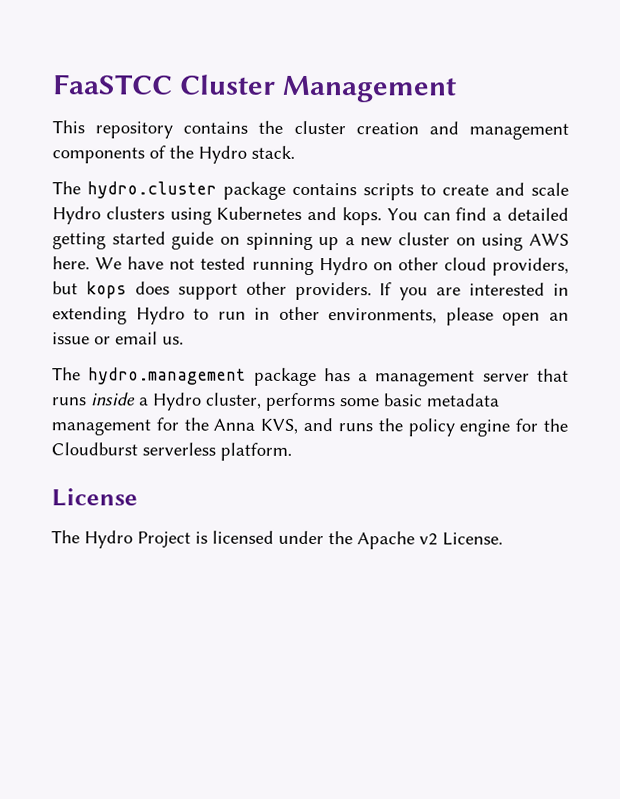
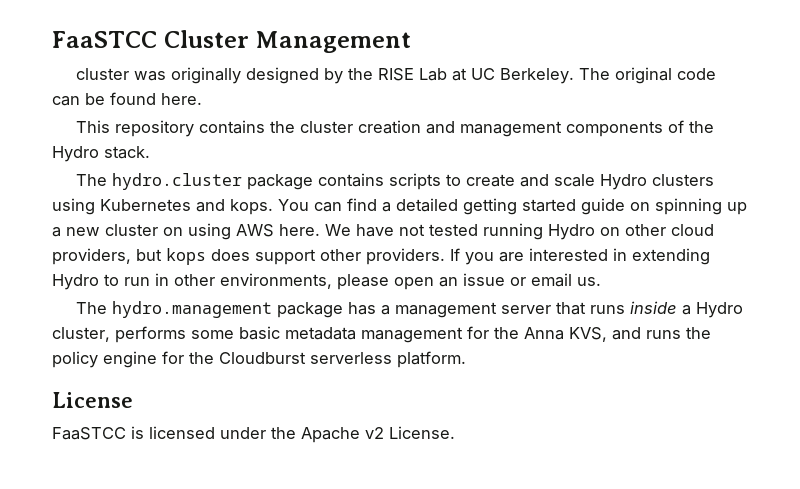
(457, 89) none -> [75,67,716,84] [52,92,202,106] // cluster was originally designed by the RISE Lab at UC Berkeley. The original code can be found here.
[51,530,191,549] The Hydro Project -> [52,427,126,440] FaaSTCC

